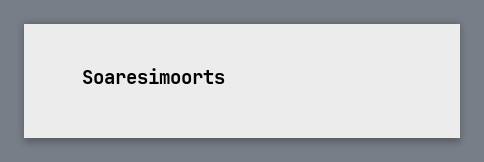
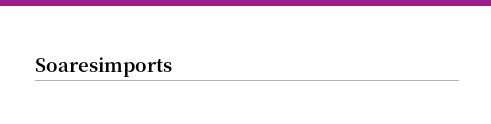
[82,68,225,84] Soaresimoorts -> [35,57,172,77] Soaresimports

